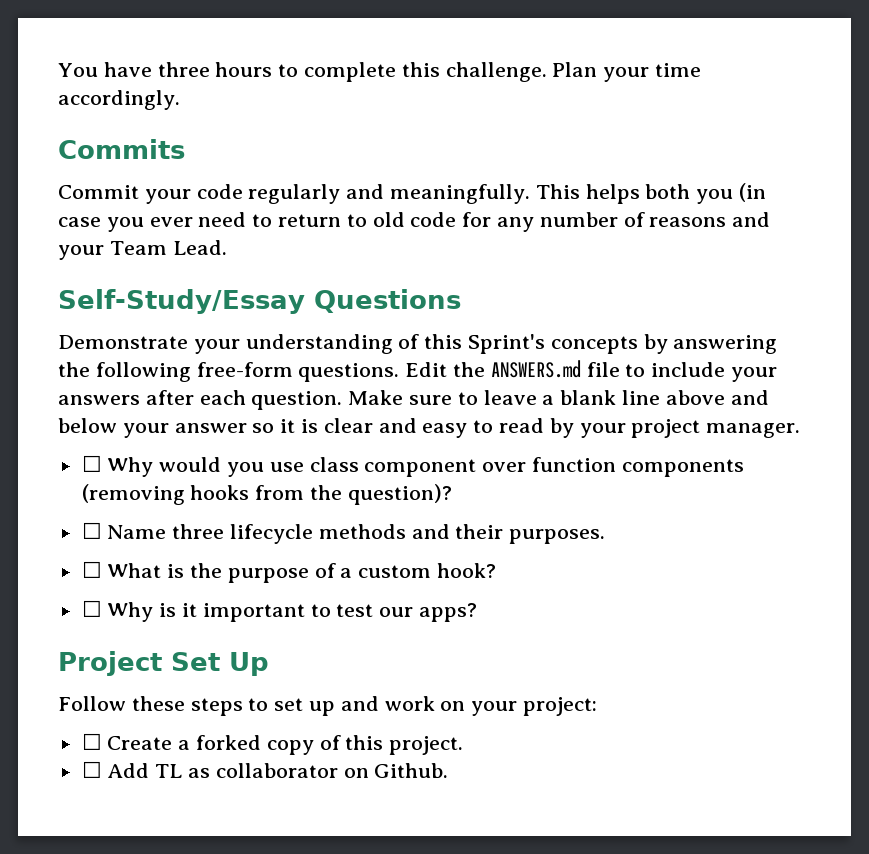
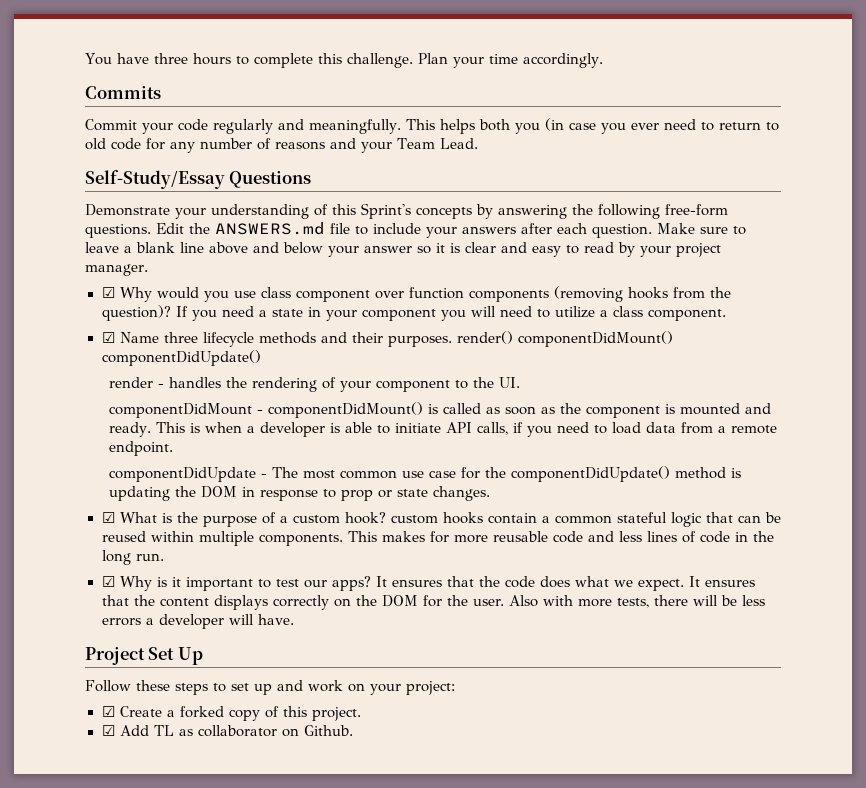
[81,455,102,472] ☐ -> [101,287,115,298] ☑
[81,522,102,539] // ☐ -> [175,306,726,321] [101,332,115,343] If you need a state in your component you will need to utilize a class component. // ☑
[81,561,102,578] // ☐ -> [456,331,673,347] [101,350,261,366] [109,377,521,392] [109,402,772,418] [109,422,778,437] [109,441,174,456] [109,466,742,482] [109,486,491,501] [101,512,115,523] render() componentDidMount() componentDidUpdate() // render - handles the rendering of your component to the UI. // componentDidMount - componentDidMount() is called as soon as the component is mounted and ready. This is when a developer is able to initiate API calls, if you need to load data from a remote endpoint. // componentDidUpdate - The most common use case for the componentDidUpdate() method is updating the DOM in response to prop or state changes. // ☑
[81,600,102,617] // ☐ -> [390,512,781,527] [101,531,774,546] [101,550,164,565] [101,576,115,587] custom hooks contain a common stateful logic that can be reused within multiple components. This makes for more reusable code and less lines of code in the long run. // ☑
(478, 612) none -> [375,576,755,591] [101,595,766,610] [101,614,294,629] It ensures that the code does what we expect. It ensures that the content displays correctly on the DOM for the user. Also with more tests, there will be less errors a developer will have.
[81,733,102,750] ☐ -> [101,706,115,717] ☑
[81,761,102,778] ☐ -> [101,725,115,736] ☑

